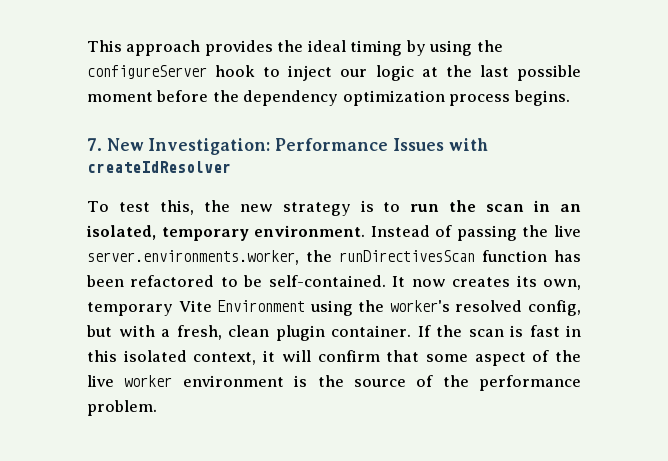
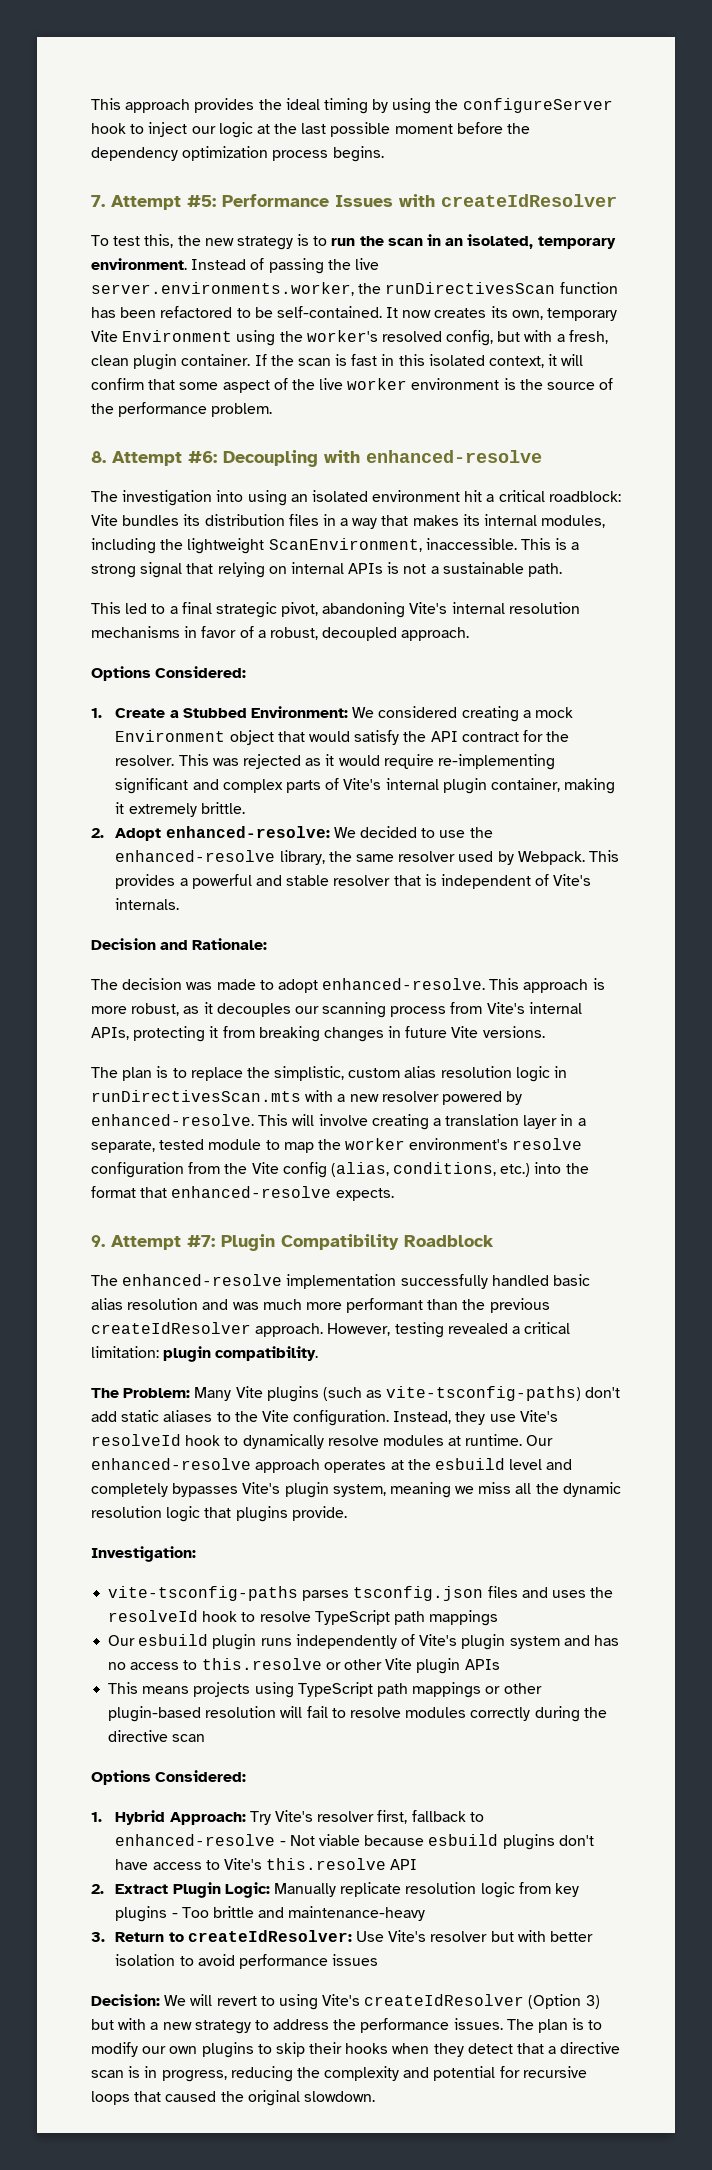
[106,138,271,155] New Investigation: -> [111,195,216,210] Attempt #5:
(157, 408) none -> [91,450,542,467] [91,490,621,506] [91,514,606,529] [91,538,580,554] [91,562,563,578] [91,602,580,618] [91,626,470,641] [91,666,247,681] [91,706,573,722] [115,730,570,745] [115,754,555,770] [115,778,616,794] [115,802,245,817] [91,826,493,841] [115,850,619,865] [115,874,592,889] [115,898,180,910] [91,938,268,950] [91,978,605,993] [91,1002,582,1018] [91,1026,545,1042] [91,1066,568,1082] [91,1090,523,1105] [91,1114,586,1130] [91,1138,583,1153] [91,1162,589,1178] [91,1186,394,1201] [91,1234,494,1251] [91,1274,590,1289] [91,1298,550,1313] [91,1322,571,1338] [91,1346,319,1362] [91,1386,621,1402] [91,1410,558,1426] [91,1434,554,1449] [91,1458,573,1473] [91,1482,621,1498] [91,1506,347,1522] [91,1546,196,1562] [108,1586,614,1601] [108,1610,499,1626] [108,1634,619,1650] [108,1658,500,1674] [108,1682,542,1698] [108,1706,607,1722] [108,1730,206,1742] [91,1770,247,1785] [91,1810,484,1825] [115,1834,594,1850] [115,1858,418,1870] [91,1882,579,1898] [115,1906,426,1922] [91,1930,593,1942] [115,1954,379,1969] [91,1994,600,2010] [91,2018,603,2034] [91,2042,621,2058] [91,2066,587,2082] [91,2090,375,2106] // 8. Attempt #6: Decoupling with enhanced-resolve // The investigation into using an isolated environment hit a critical roadblock: Vite bundles its distribution files in a way that makes its internal modules, including the lightweight ScanEnvironment, inaccessible. This is a strong signal that relying on internal APIs is not a sustainable path. // This led to a final strategic pivot, abandoning Vite's internal resolution mechanisms in favor of a robust, decoupled approach. // Options Considered: // 1. Create a Stubbed Environment: We considered creating a mock Environment object that would satisfy the API contract for the resolver. This was rejected as it would require re-implementing significant and complex parts of Vite's internal plugin container, making it extremely brittle. // 2. Adopt enhanced-resolve: We decided to use the enhanced-resolve library, the same resolver used by Webpack. This provides a powerful and stable resolver that is independent of Vite's internals. // Decision and Rationale: // The decision was made to adopt enhanced-resolve. This approach is more robust, as it decouples our scanning process from Vite's internal APIs, protecting it from breaking changes in future Vite versions. // The plan is to replace the simplistic, custom alias resolution logic in runDirectivesScan.mts with a new resolver powered by enhanced-resolve. This will involve creating a translation layer in a separate, tested module to map the worker environment's resolve configuration from the Vite config (alias, conditions, etc.) into the format that enhanced-resolve expects. // 9. Attempt #7: Plugin Compatibility Roadblock // The enhanced-resolve implementation successfully handled basic alias resolution and was much more performant than the previous createIdResolver approach. However, testing revealed a critical limitation: plugin compatibility. // The Problem: Many Vite plugins (such as vite-tsconfig-paths) don't add static aliases to the Vite configuration. Instead, they use Vite's resolveId hook to dynamically resolve modules at runtime. Our enhanced-resolve approach operates at the esbuild level and completely bypasses Vite's plugin system, meaning we miss all the dynamic resolution logic that plugins provide. // Investigation: // vite-tsconfig-paths parses tsconfig.json files and uses the resolveId hook to resolve TypeScript path mappings // Our esbuild plugin runs independently of Vite's plugin system and has no access to this.resolve or other Vite plugin APIs // This means projects using TypeScript path mappings or other plugin-based resolution will fail to resolve modules correctly during the directive scan // Options Considered: // 1. Hybrid Approach: Try Vite's resolver first, fallback to enhanced-resolve - Not viable because esbuild plugins don't have access to Vite's this.resolve API // 2. Extract Plugin Logic: Manually replicate resolution logic from key plugins - Too brittle and maintenance-heavy // 3. Return to createIdResolver: Use Vite's resolver but with better isolation to avoid performance issues // Decision: We will revert to using Vite's createIdResolver (Option 3) but with a new strategy to address the performance issues. The plan is to modify our own plugins to skip their hooks when they detect that a directive scan is in progress, reducing the complexity and potential for recursive loops that caused the original slowdown.

